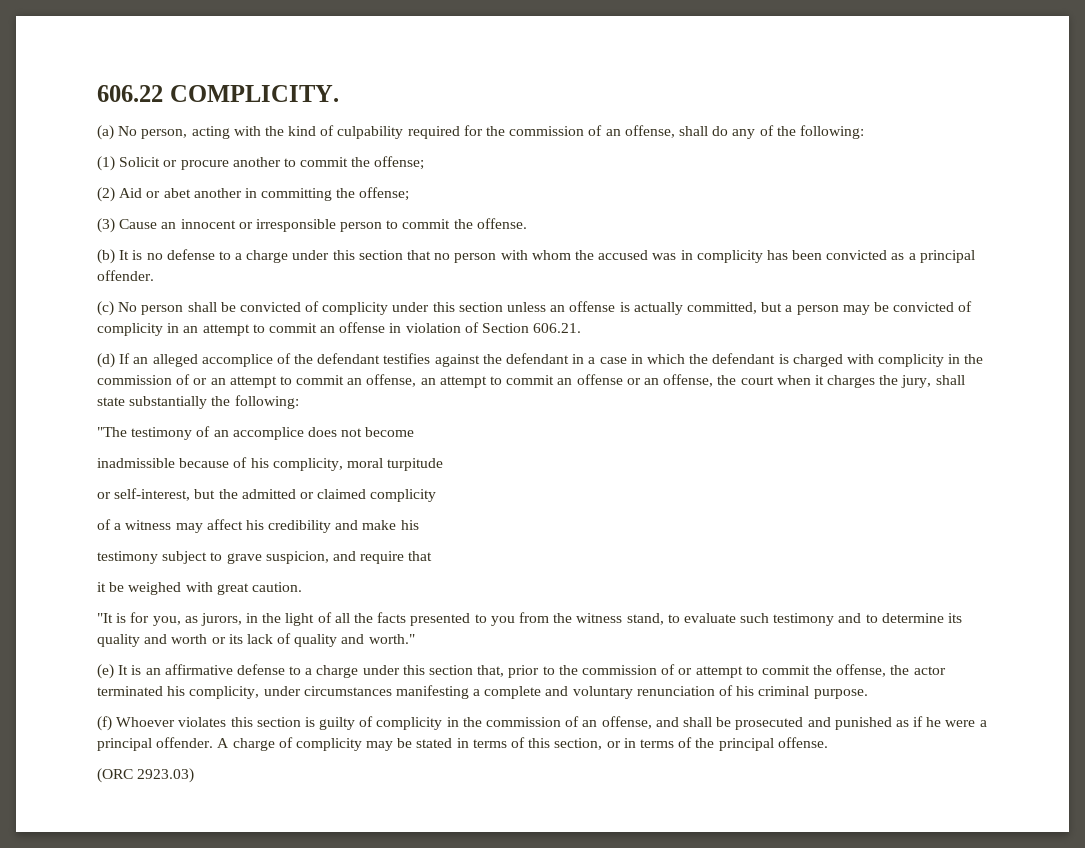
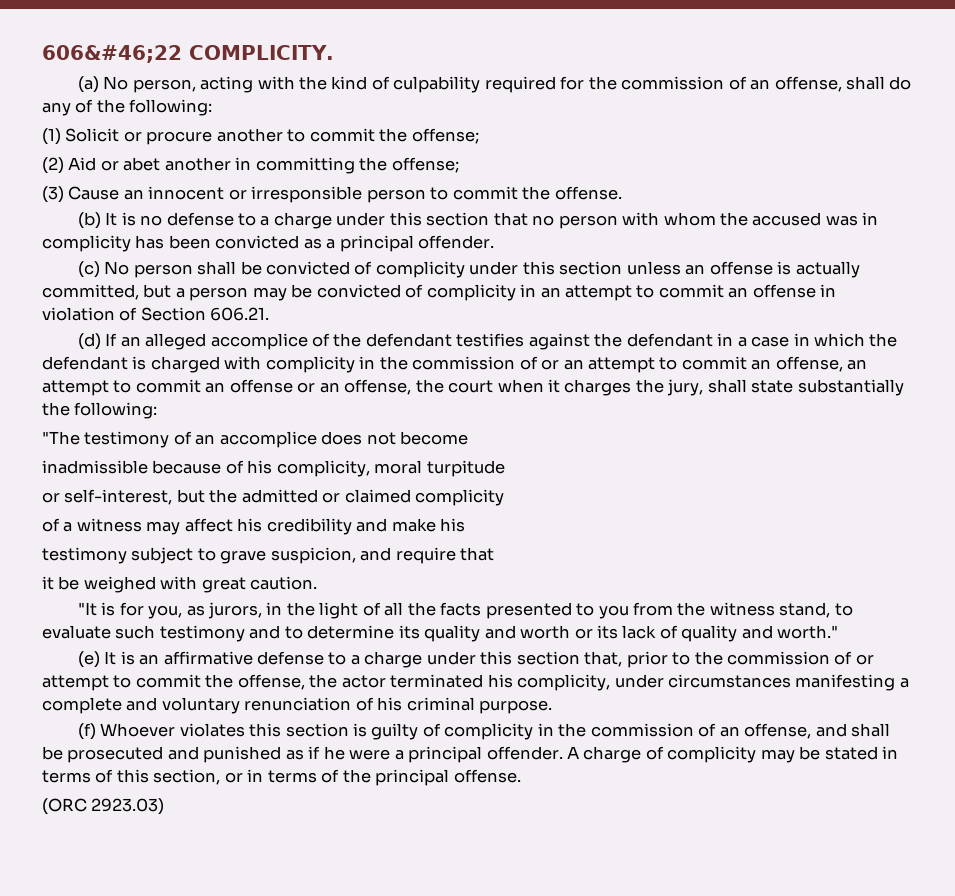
[97,85,163,102] 606.22 -> [42,45,182,63] 606&#46;22

